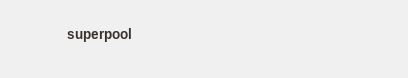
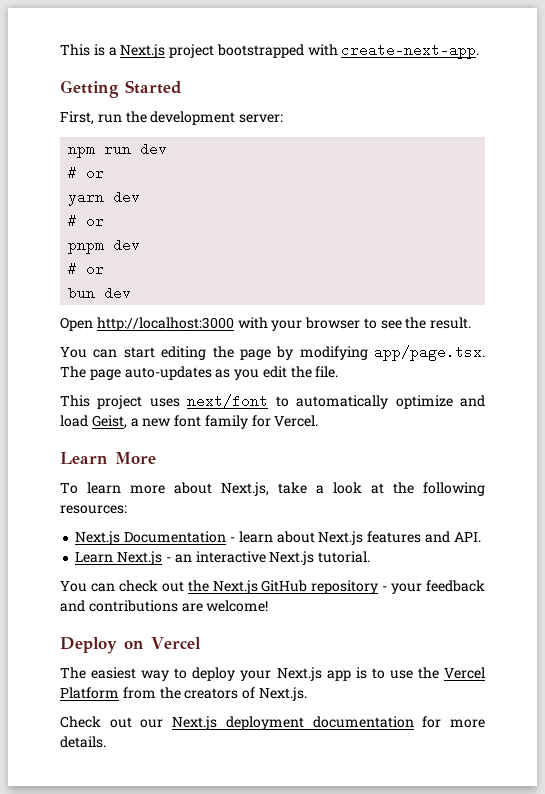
[67,28,132,42] superpool -> [60,43,480,59] [60,80,182,98] [60,111,284,125] [68,142,168,158] [68,166,105,180] [68,190,141,206] [68,214,105,228] [68,238,141,254] [68,262,105,276] [68,286,132,300] [60,317,472,331] [60,345,485,361] [60,366,339,380] [60,394,485,409] [60,415,319,429] [60,452,156,464] [60,482,485,496] [60,505,127,514] [75,531,481,545] [75,551,371,565] [60,580,485,594] [60,600,269,612] [60,637,201,654] [60,667,485,681] [60,687,307,701] [60,716,485,730] [60,736,106,748] This is a Next.js project bootstrapped with create-next-app. // Getting Started // First, run the development server: // npm run dev // # or // yarn dev // # or // pnpm dev // # or // bun dev // Open http://localhost:3000 with your browser to see the result. // You can start editing the page by modifying app/page.tsx. The page auto-updates as you edit the file. // This project uses next/font to automatically optimize and load Geist, a new font family for Vercel. // Learn More // To learn more about Next.js, take a look at the following resources: // Next.js Documentation - learn about Next.js features and API. // Learn Next.js - an interactive Next.js tutorial. // You can check out the Next.js GitHub repository - your feedback and contributions are welcome! // Deploy on Vercel // The easiest way to deploy your Next.js app is to use the Vercel Platform from the creators of Next.js. // Check out our Next.js deployment documentation for more details.

